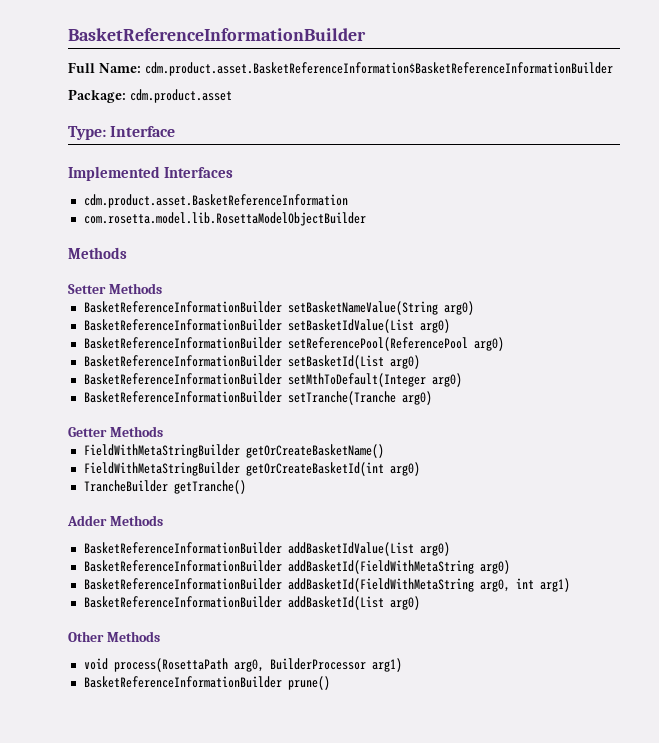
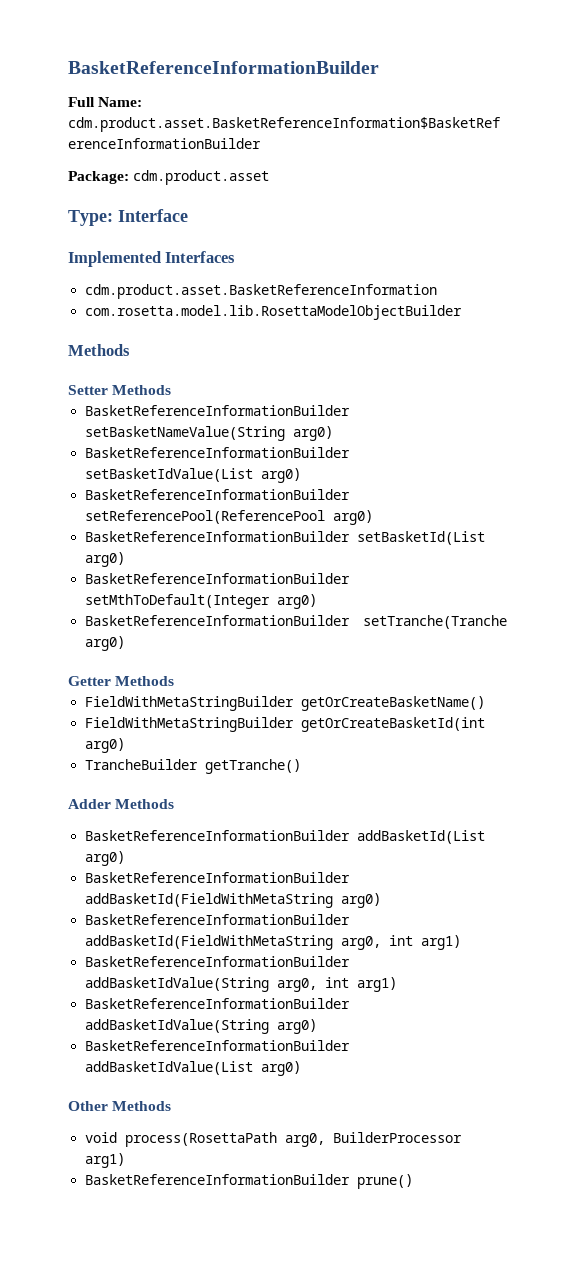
[287,542,414,556] addBasketIdValue(List -> [357,830,486,844] addBasketId(List
[287,596,384,610] addBasketId(List -> [85,977,398,992] [85,998,351,1009] [85,1019,318,1034] [85,1040,351,1051] [85,1061,254,1075] addBasketIdValue(String arg0, int arg1) // BasketReferenceInformationBuilder addBasketIdValue(String arg0) // BasketReferenceInformationBuilder addBasketIdValue(List

